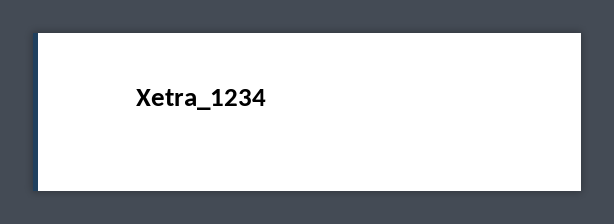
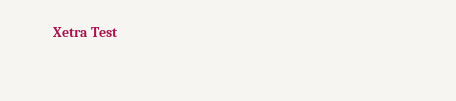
[136,89,266,110] Xetra_1234 -> [53,27,118,37] Xetra Test

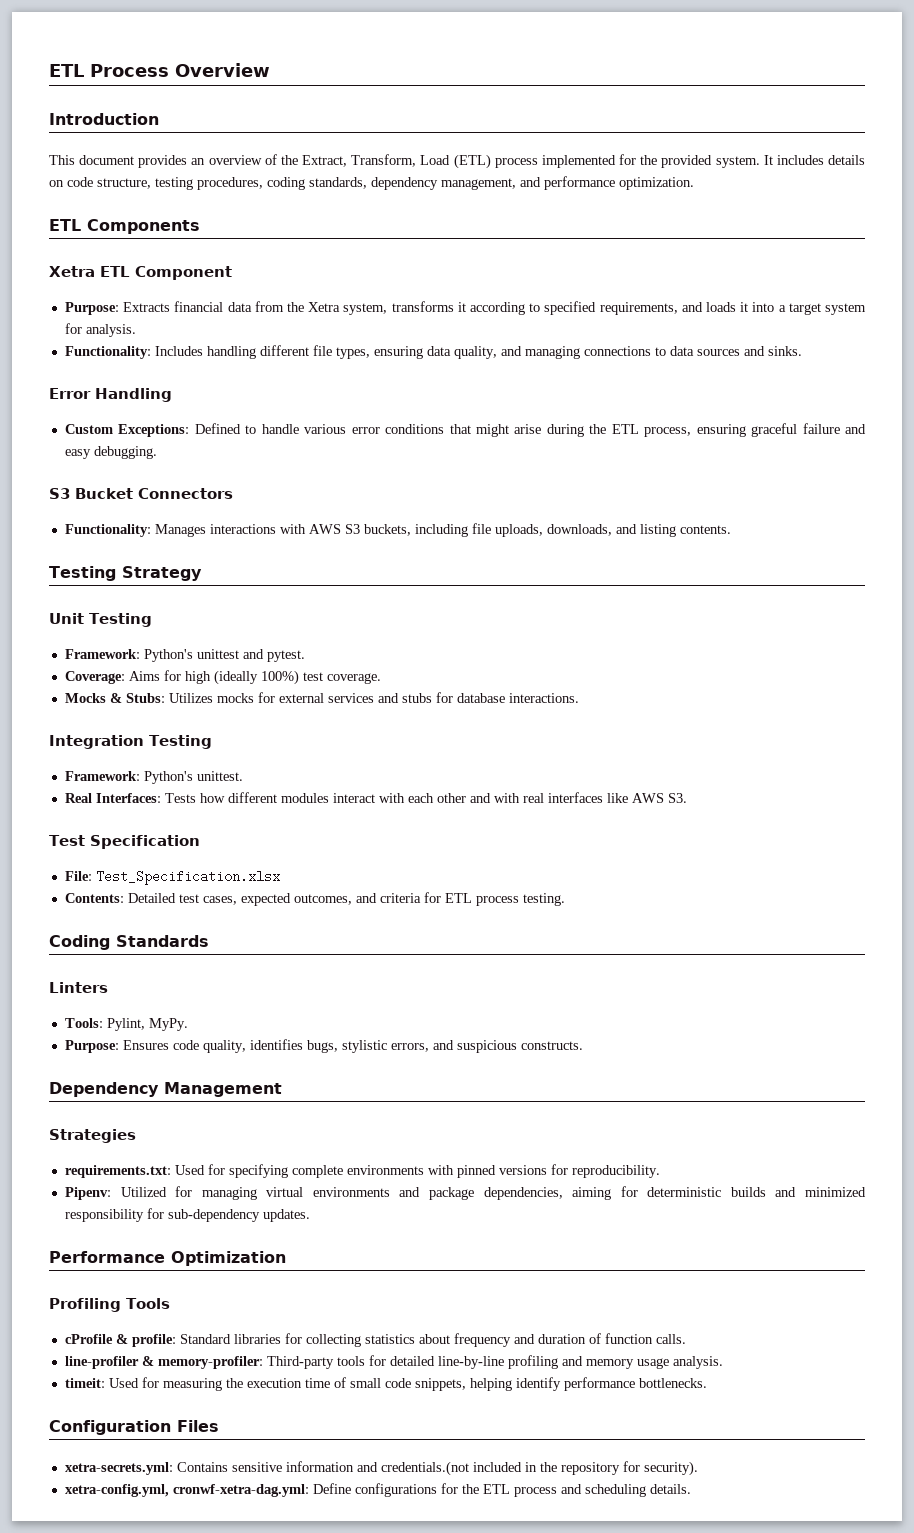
[53,27,118,37] Xetra Test -> [49,63,270,77] [49,113,159,125] [49,154,865,169] [49,176,694,190] [49,219,200,234] [49,266,232,280] [64,301,866,315] [64,323,136,337] [64,345,802,359] [49,388,172,402] [64,423,866,437] [64,446,157,459] [49,488,233,499] [64,523,731,537] [49,566,202,581] [49,613,152,627] [64,649,305,662] [64,670,381,685] [64,692,579,703] [49,735,212,749] [64,771,243,784] [64,792,687,803] [49,835,200,849] [64,870,280,885] [64,892,565,906] [49,935,209,950] [49,982,108,993] [64,1018,188,1031] [64,1039,583,1053] [49,1082,282,1097] [49,1129,136,1143] [64,1164,660,1178] [64,1186,867,1200] [64,1208,310,1222] [49,1251,286,1266] [49,1298,170,1312] [64,1333,686,1347] [64,1355,723,1369] [64,1377,707,1391] [49,1420,219,1435] [64,1461,698,1476] [64,1483,691,1497] ETL Process Overview // Introduction // This document provides an overview of the Extract, Transform, Load (ETL) process implemented for the provided system. It includes details on code structure, testing procedures, coding standards, dependency management, and performance optimization. // ETL Components // Xetra ETL Component // Purpose: Extracts financial data from the Xetra system, transforms it according to specified requirements, and loads it into a target system for analysis. // Functionality: Includes handling different file types, ensuring data quality, and managing connections to data sources and sinks. // Error Handling // Custom Exceptions: Defined to handle various error conditions that might arise during the ETL process, ensuring graceful failure and easy debugging. // S3 Bucket Connectors // Functionality: Manages interactions with AWS S3 buckets, including file uploads, downloads, and listing contents. // Testing Strategy // Unit Testing // Framework: Python's unittest and pytest. // Coverage: Aims for high (ideally 100%) test coverage. // Mocks & Stubs: Utilizes mocks for external services and stubs for database interactions. // Integration Testing // Framework: Python's unittest. // Real Interfaces: Tests how different modules interact with each other and with real interfaces like AWS S3. // Test Specification // File: Test_Specification.xlsx // Contents: Detailed test cases, expected outcomes, and criteria for ETL process testing. // Coding Standards // Linters // Tools: Pylint, MyPy. // Purpose: Ensures code quality, identifies bugs, stylistic errors, and suspicious constructs. // Dependency Management // Strategies // requirements.txt: Used for specifying complete environments with pinned versions for reproducibility. // Pipenv: Utilized for managing virtual environments and package dependencies, aiming for deterministic builds and minimized responsibility for sub-dependency updates. // Performance Optimization // Profiling Tools // cProfile & profile: Standard libraries for collecting statistics about frequency and duration of function calls. // line-profiler & memory-profiler: Third-party tools for detailed line-by-line profiling and memory usage analysis. // timeit: Used for measuring the execution time of small code snippets, helping identify performance bottlenecks. // Configuration Files // xetra-secrets.yml: Contains sensitive information and credentials.(not included in the repository for security). // xetra-config.yml, cronwf-xetra-dag.yml: Define configurations for the ETL process and scheduling details.

